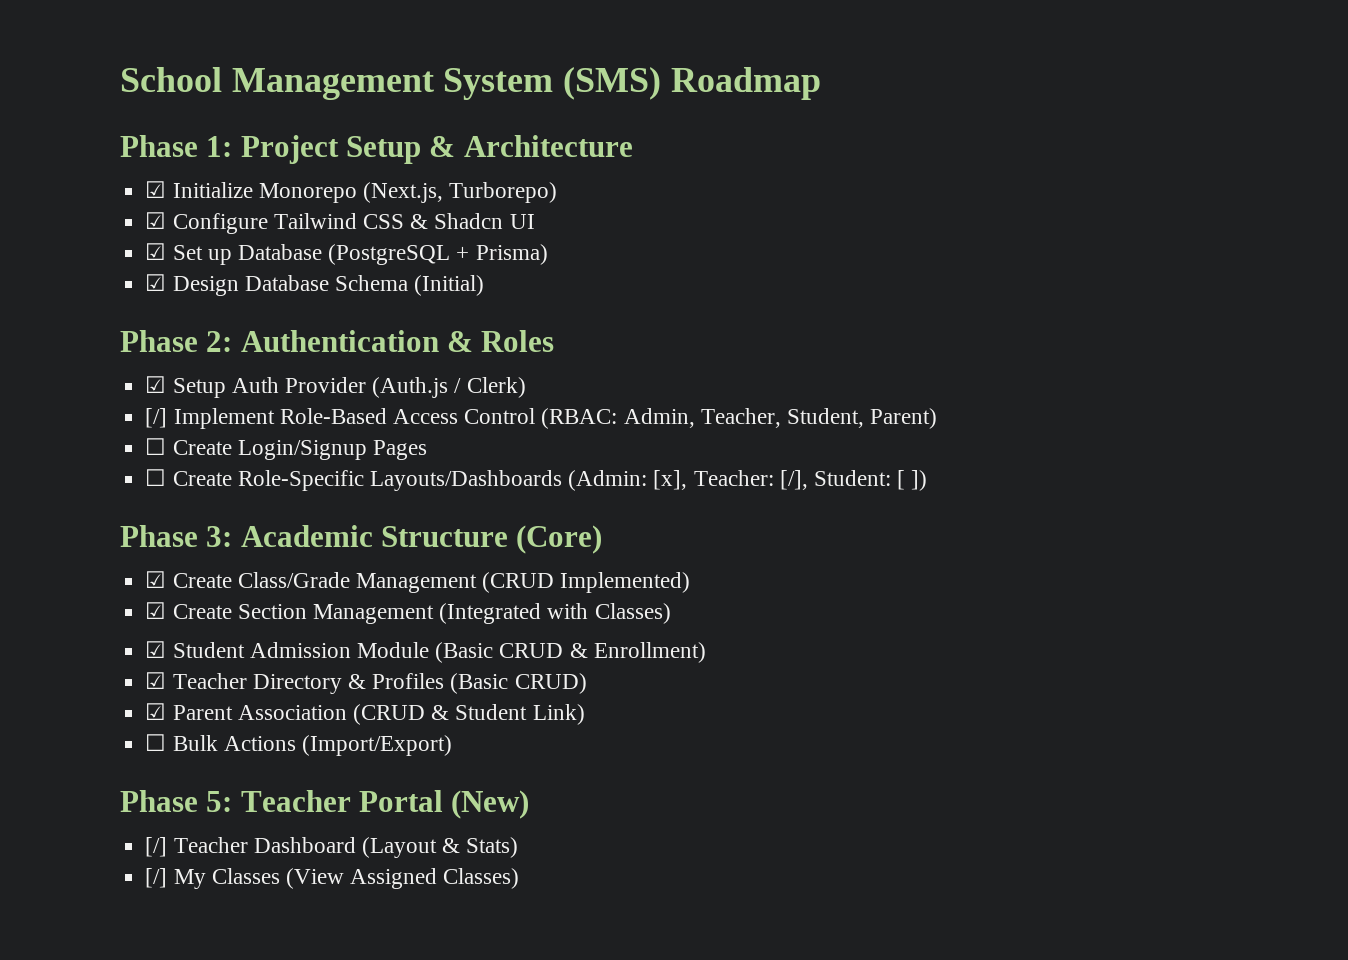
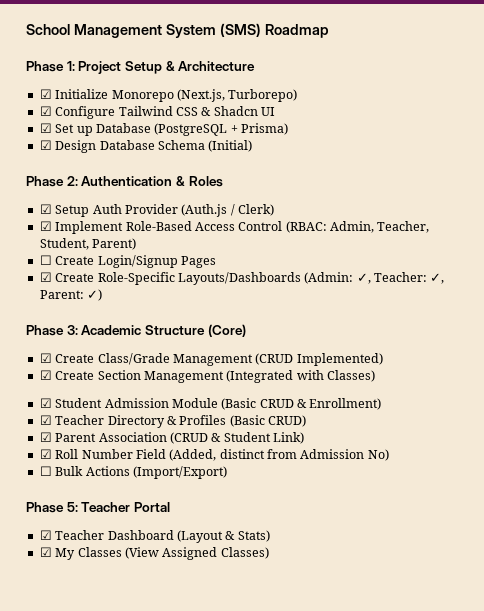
[145,408,168,428] [/] -> [39,221,52,231] ☑
[145,469,167,486] ☐ -> [39,272,52,282] ☑
[653,470,928,491] [x], Teacher: [/], Student: [ ]) -> [356,272,445,284] [39,289,103,301] ✓, Teacher: ✓, Parent: ✓)
(585, 714) none -> [39,449,389,461] // ☑ Roll Number Field (Added, distinct from Admission No)
[451,790,530,819] [145,837,168,857] (New) // [/] -> [39,530,52,540] // ☑
[145,868,168,888] [/] -> [39,547,52,557] ☑

